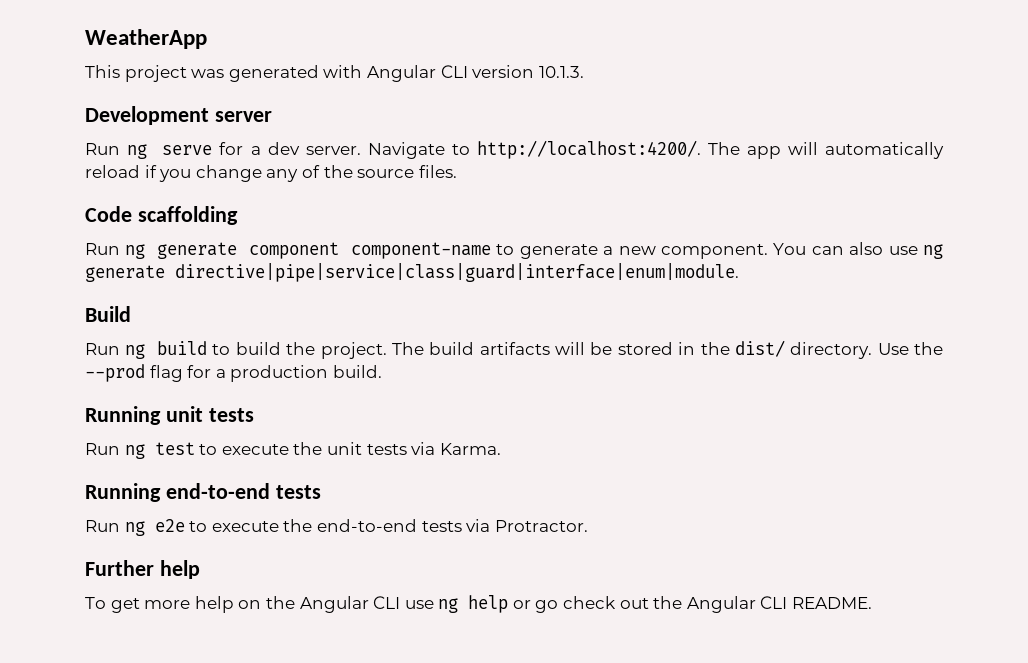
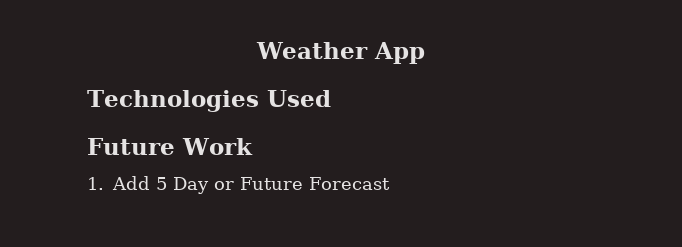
[85,29,207,49] [85,65,584,82] [85,106,272,125] [85,140,944,159] [85,165,457,182] [85,206,238,225] [85,242,943,259] [85,263,739,282] [85,306,131,322] [85,340,943,359] [85,364,382,382] [85,406,254,425] [85,442,501,459] [85,483,321,502] [85,519,588,536] [85,560,200,579] [85,595,873,613] WeatherApp // This project was generated with Angular CLI version 10.1.3. // Development server // Run ng serve for a dev server. Navigate to http://localhost:4200/. The app will automatically reload if you change any of the source files. // Code scaffolding // Run ng generate component component-name to generate a new component. You can also use ng generate directive|pipe|service|class|guard|interface|enum|module. // Build // Run ng build to build the project. The build artifacts will be stored in the dist/ directory. Use the --prod flag for a production build. // Running unit tests // Run ng test to execute the unit tests via Karma. // Running end-to-end tests // Run ng e2e to execute the end-to-end tests via Protractor. // Further help // To get more help on the Angular CLI use ng help or go check out the Angular CLI README. -> [255,42,426,64] [87,90,331,112] [87,138,253,155] [87,176,390,194] Weather App // Technologies Used // Future Work // 1. Add 5 Day or Future Forecast

